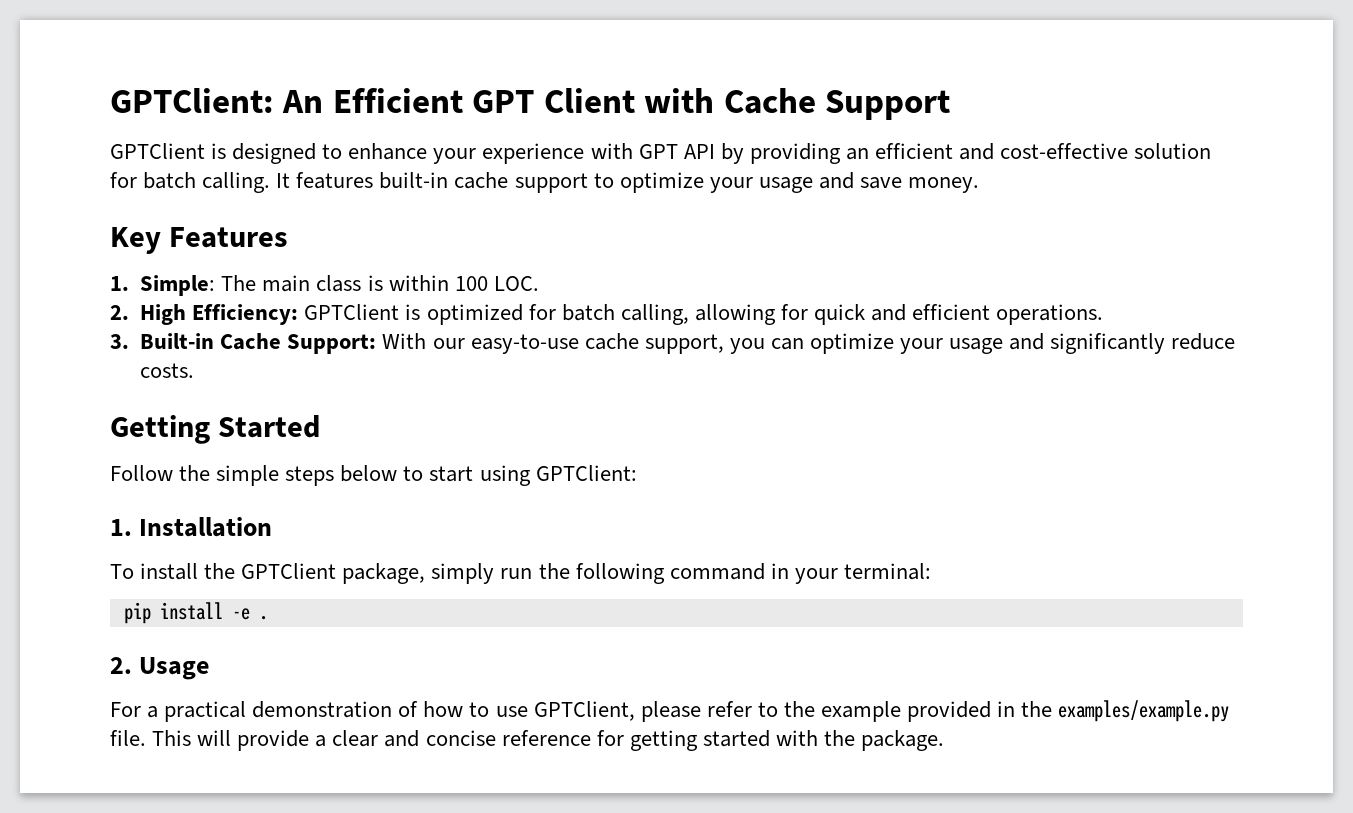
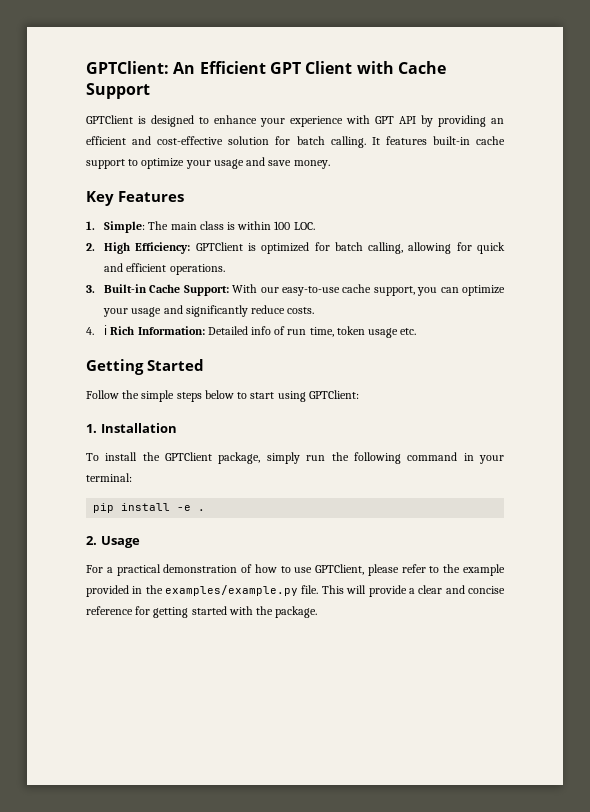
(195, 370) none -> [86,325,417,338] // 4. ℹ Rich Information: Detailed info of run time, token usage etc.

